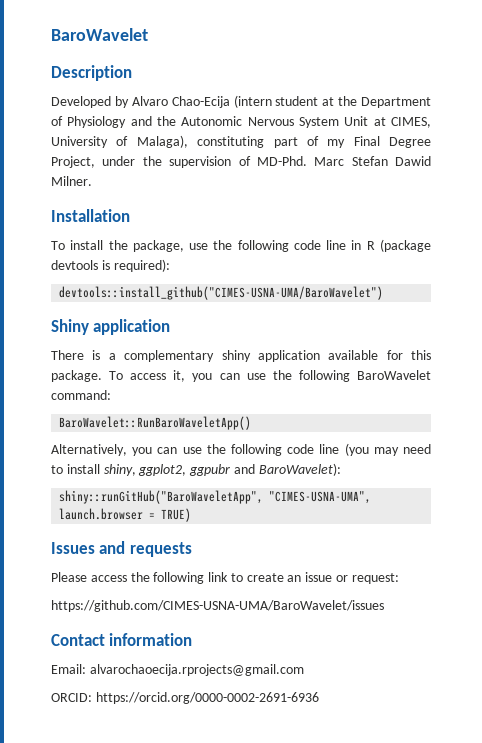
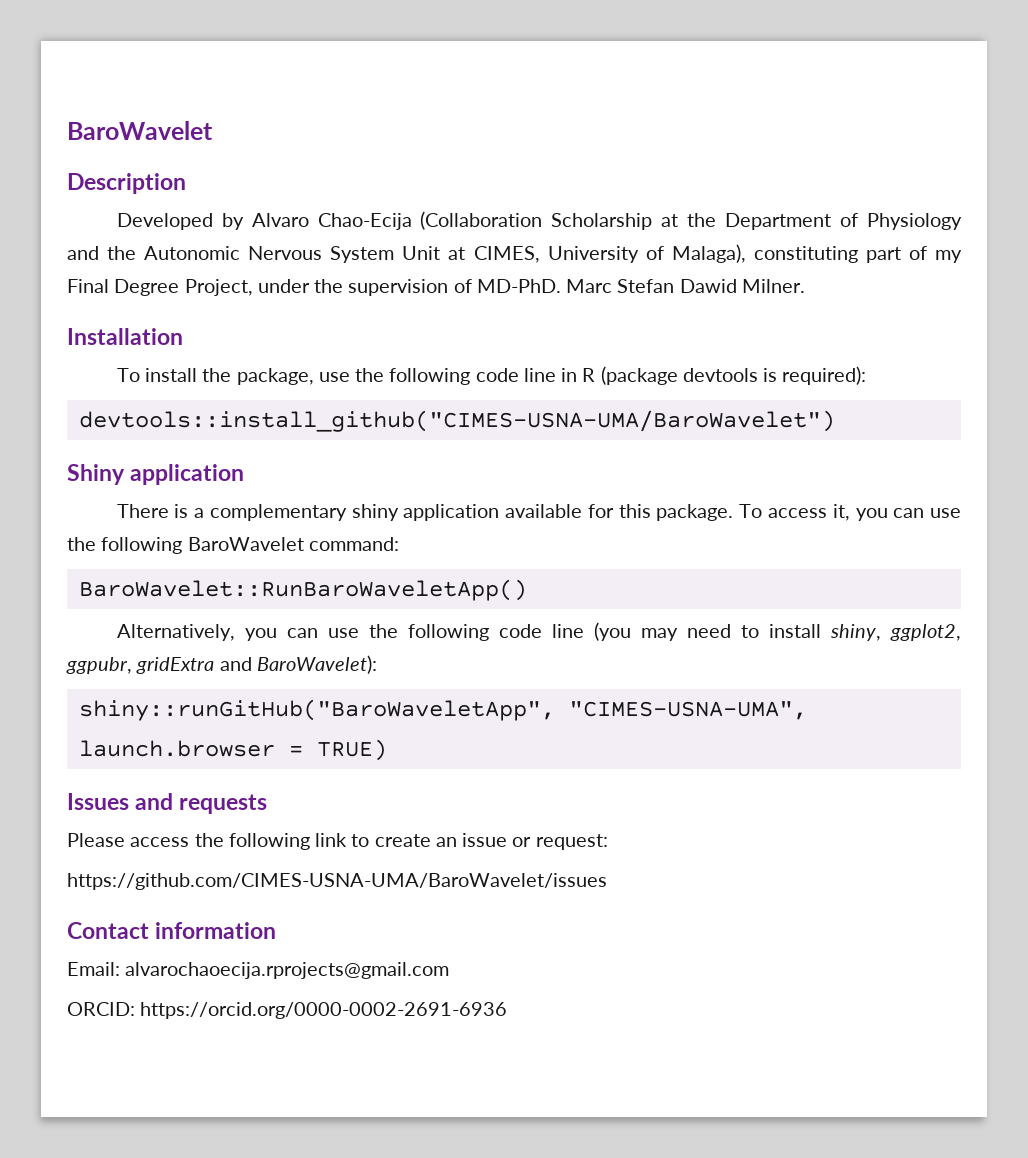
[233,95,319,108] (intern student -> [420,211,653,230] (Collaboration Scholarship
[256,156,307,166] MD-Phd. -> [476,279,561,293] MD-PhD.
[189,464,231,476] ggpubr -> [66,657,215,674] ggpubr, gridExtra

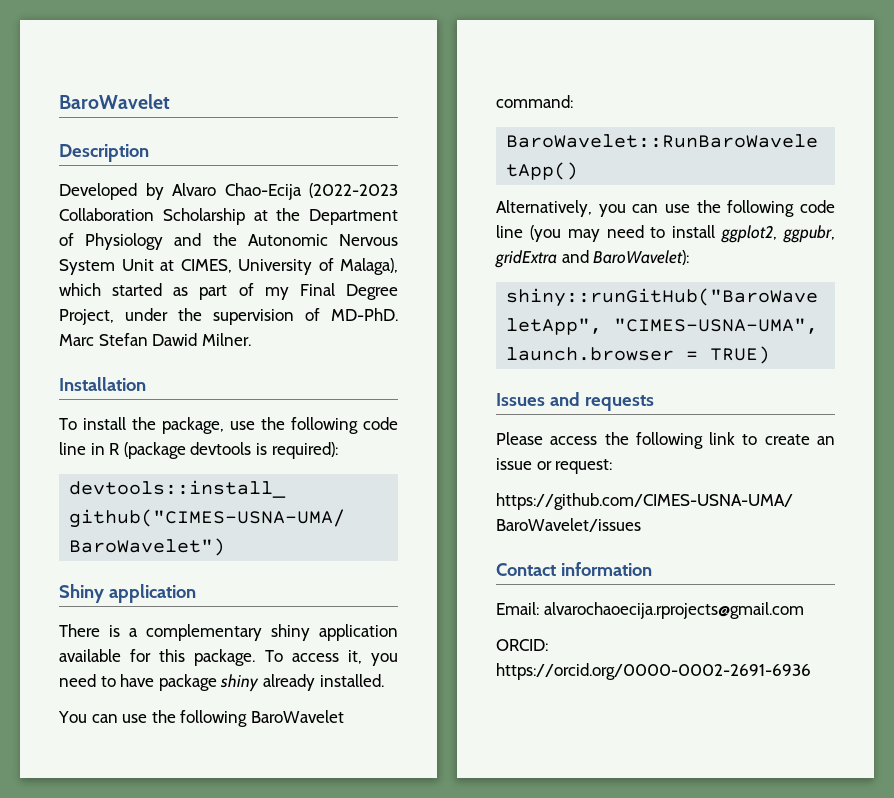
[420,211,543,230] (Collaboration -> [309,183,398,198] [59,208,154,221] (2022-2023 Collaboration
[753,246,858,263] constituting -> [59,283,189,296] which started as
(888, 514) none -> [59,674,384,692] [58,711,87,723] need to have package shiny already installed. // You
[829,624,881,641] shiny, -> (716, 231) none

